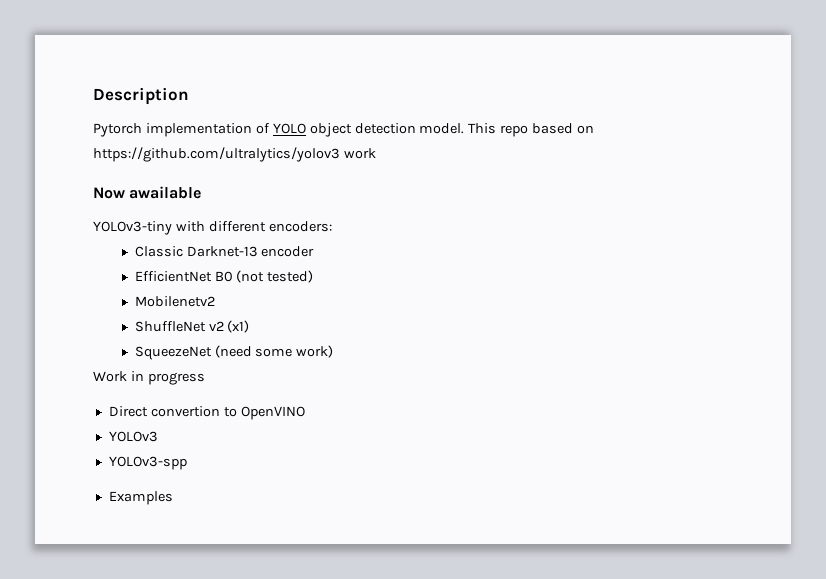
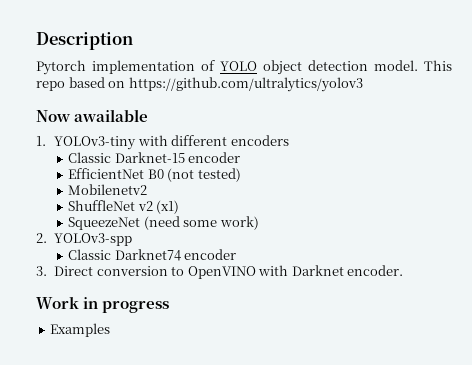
[343,148,376,159] work -> (363, 84) none
(202, 192) none -> [36,136,46,146] 1.
[268,221,332,232] [134,246,258,257] encoders: // Classic Darknet-13 -> [230,135,289,146] [68,152,185,163] encoders // Classic Darknet-15
[93,371,205,385] [108,406,305,420] [108,431,158,442] [108,456,187,470] Work in progress // Direct convertion to OpenVINO // YOLOv3 // YOLOv3-spp -> [36,233,133,246] [68,249,237,261] [36,265,404,279] [36,296,170,313] 2. YOLOv3-spp // Classic Darknet74 encoder // 3. Direct conversion to OpenVINO with Darknet encoder. // Work in progress

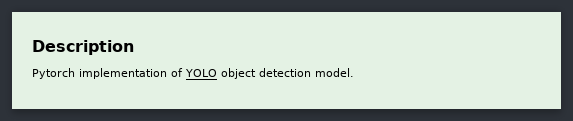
[424,60,452,71] [36,77,363,92] [36,109,149,122] [36,135,289,150] [68,152,241,163] [68,168,241,182] [68,184,148,195] [68,200,180,214] [68,216,259,230] [36,233,133,246] [68,249,237,261] [36,265,404,279] [36,296,170,313] [50,323,111,337] This repo based on https://github.com/ultralytics/yolov3 // Now awailable // 1. YOLOv3-tiny with different encoders // Classic Darknet-15 encoder // EfficientNet B0 (not tested) // Mobilenetv2 // ShuffleNet v2 (x1) // SqueezeNet (need some work) // 2. YOLOv3-spp // Classic Darknet74 encoder // 3. Direct conversion to OpenVINO with Darknet encoder. // Work in progress // Examples -> (354, 72) none

